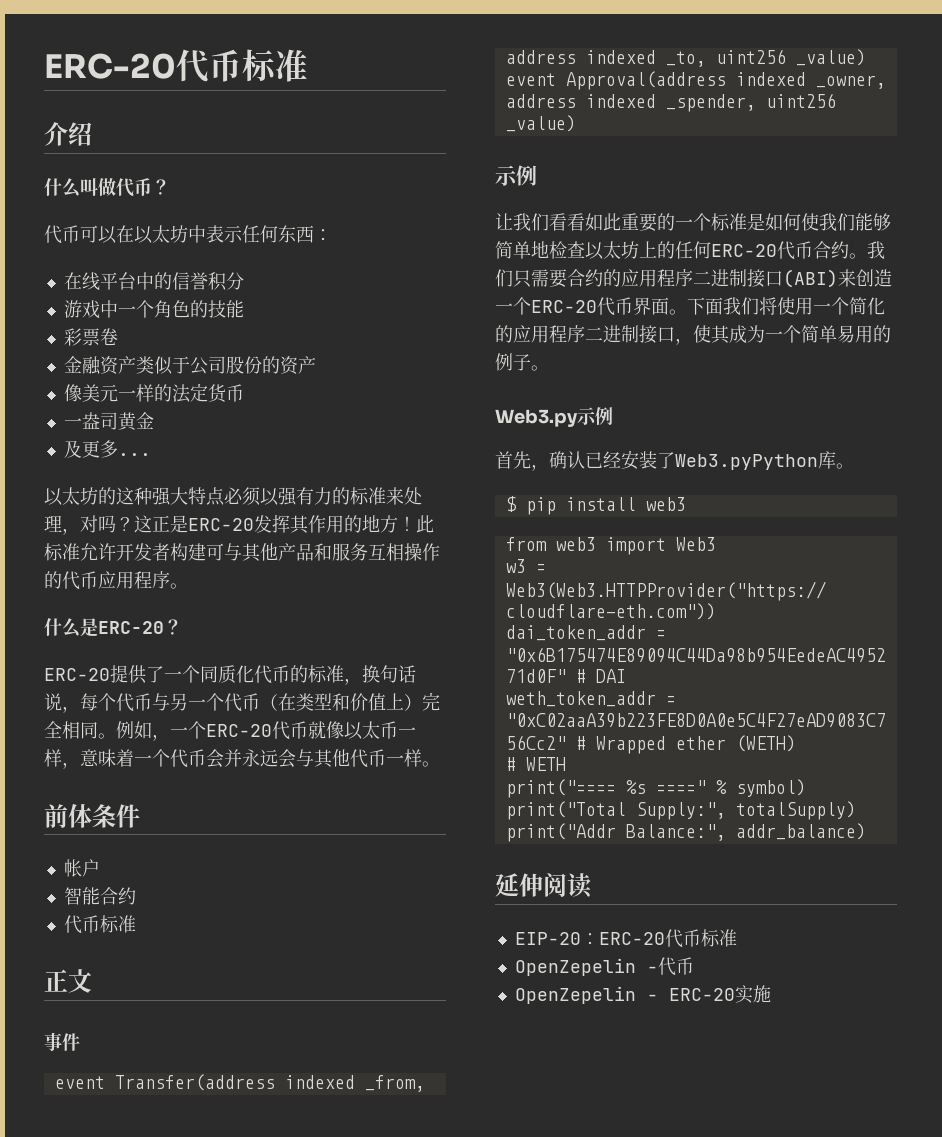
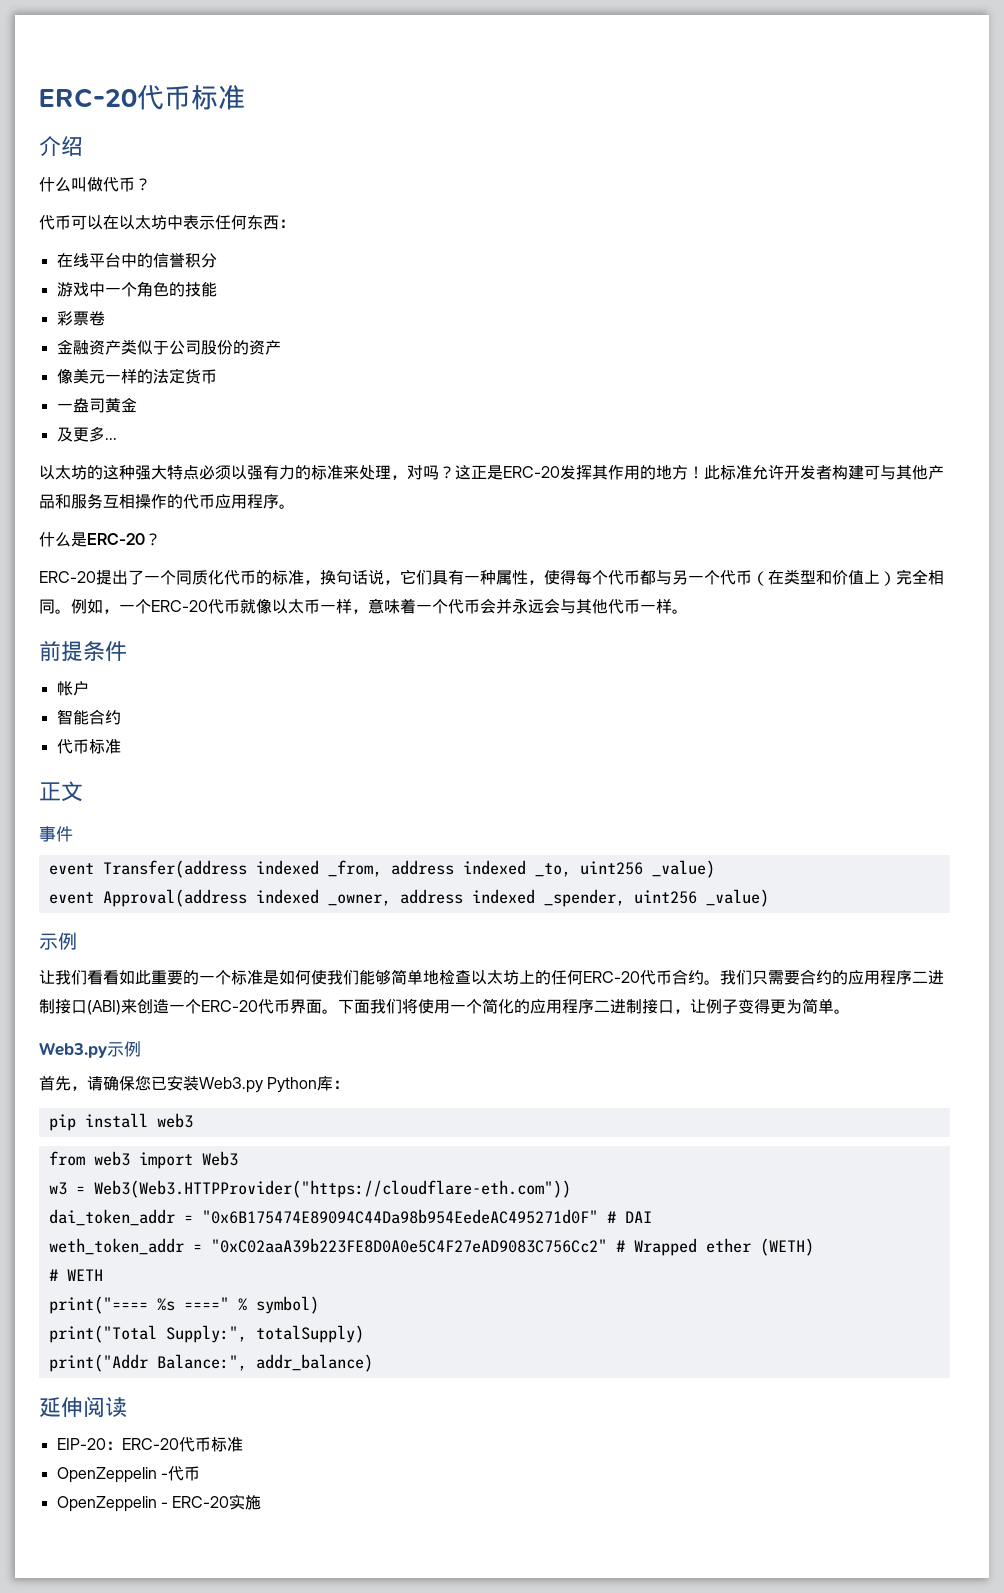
[128,665,147,684] 供 -> [112,570,128,585] 出
(80, 709) none -> [400,569,576,585] 它们具有一种属性，使得
(152, 702) none -> [640,570,656,585] 都
[68,803,92,828] 体 -> [61,641,83,661] 提
[693,325,891,344] [495,353,549,371] [495,407,613,427] [495,450,854,471] [505,496,517,512] 使其成为一个简单易用的例子。 // Web3.py示例 // 首先，确认已经安装了Web3.pyPython库。 // $ -> [690,998,850,1014] [39,1041,141,1058] [39,1075,350,1093] 让例子变得更为简单。 // Web3.py示例 // 首先，请确保您已安装Web3.py Python库： //
[514,958,636,976] OpenZepelin -> [56,1467,157,1483] OpenZeppelin
[514,986,636,1004] OpenZepelin -> [56,1496,157,1512] OpenZeppelin

